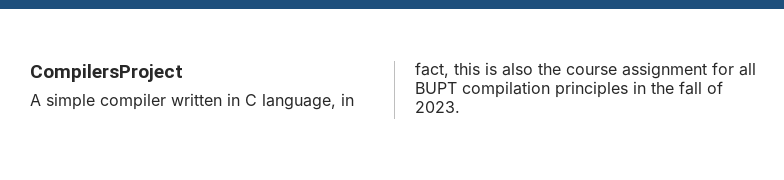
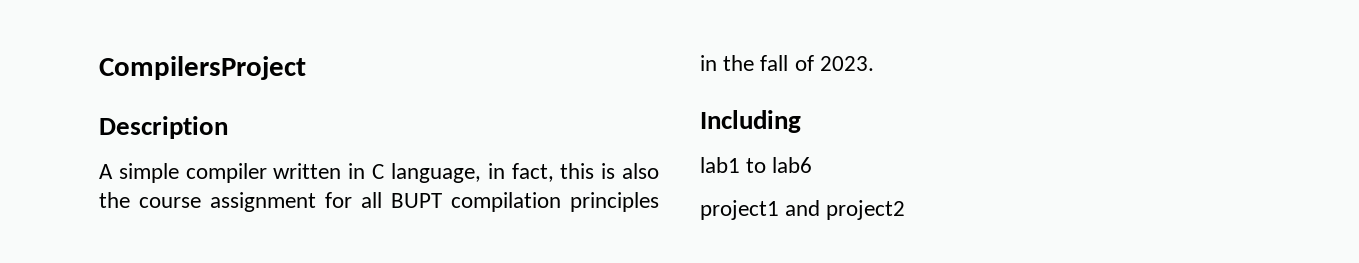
(183, 73) none -> [99,116,228,139] // Description
(460, 107) none -> [700,110,801,133] [700,157,813,173] [700,200,906,220] // Including // lab1 to lab6 // project1 and project2

